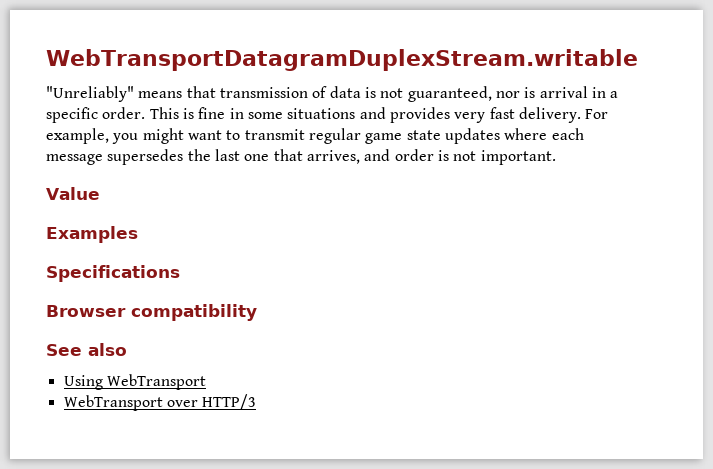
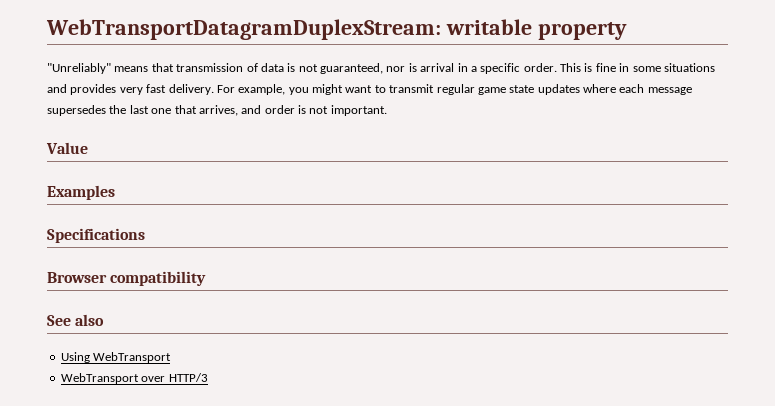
[46,49,638,71] WebTransportDatagramDuplexStream.writable -> [46,19,627,40] WebTransportDatagramDuplexStream: writable property

